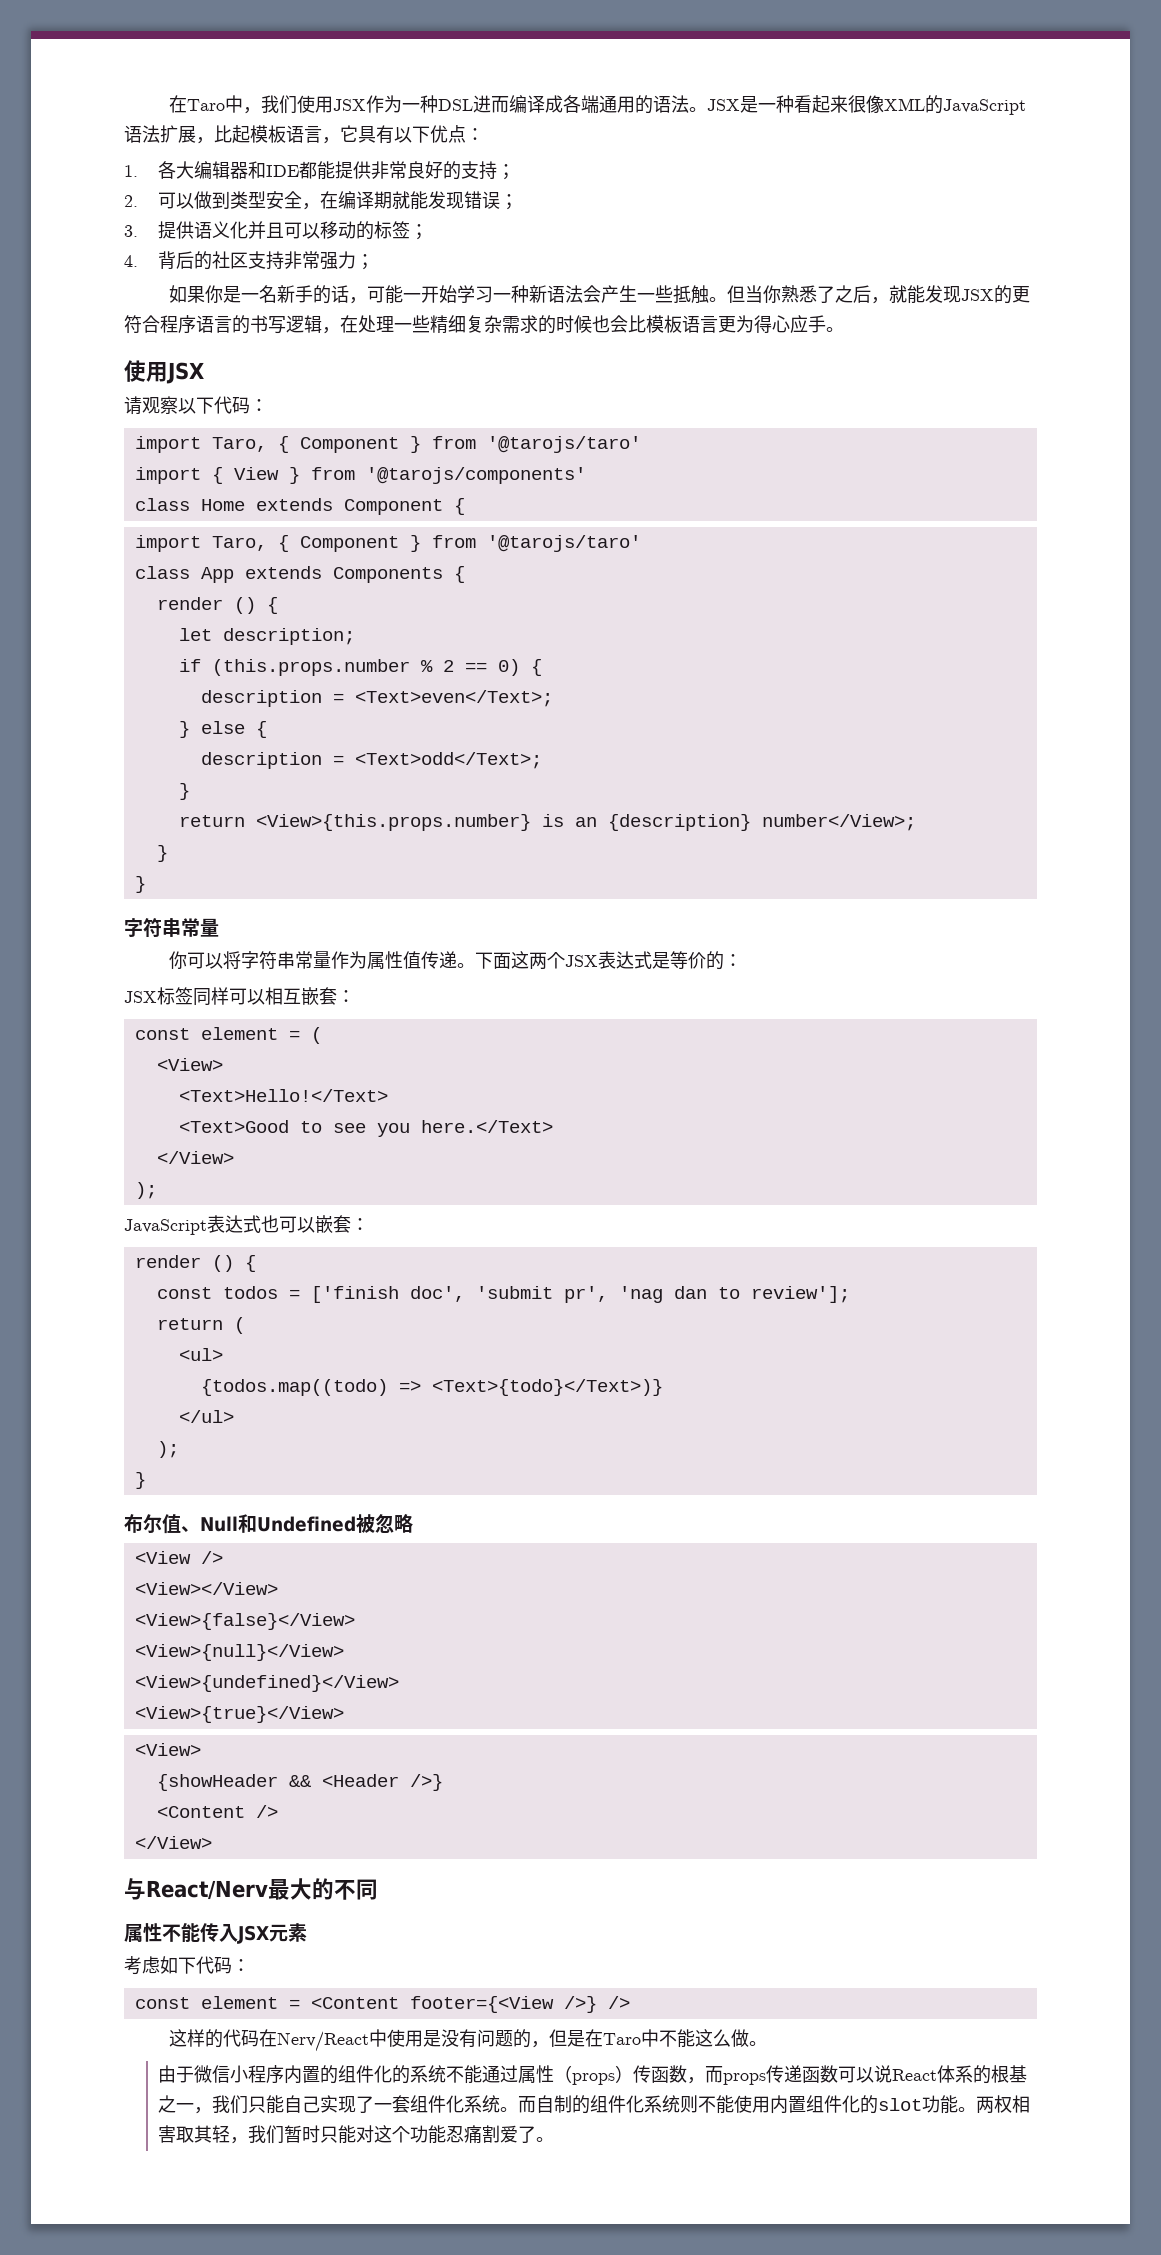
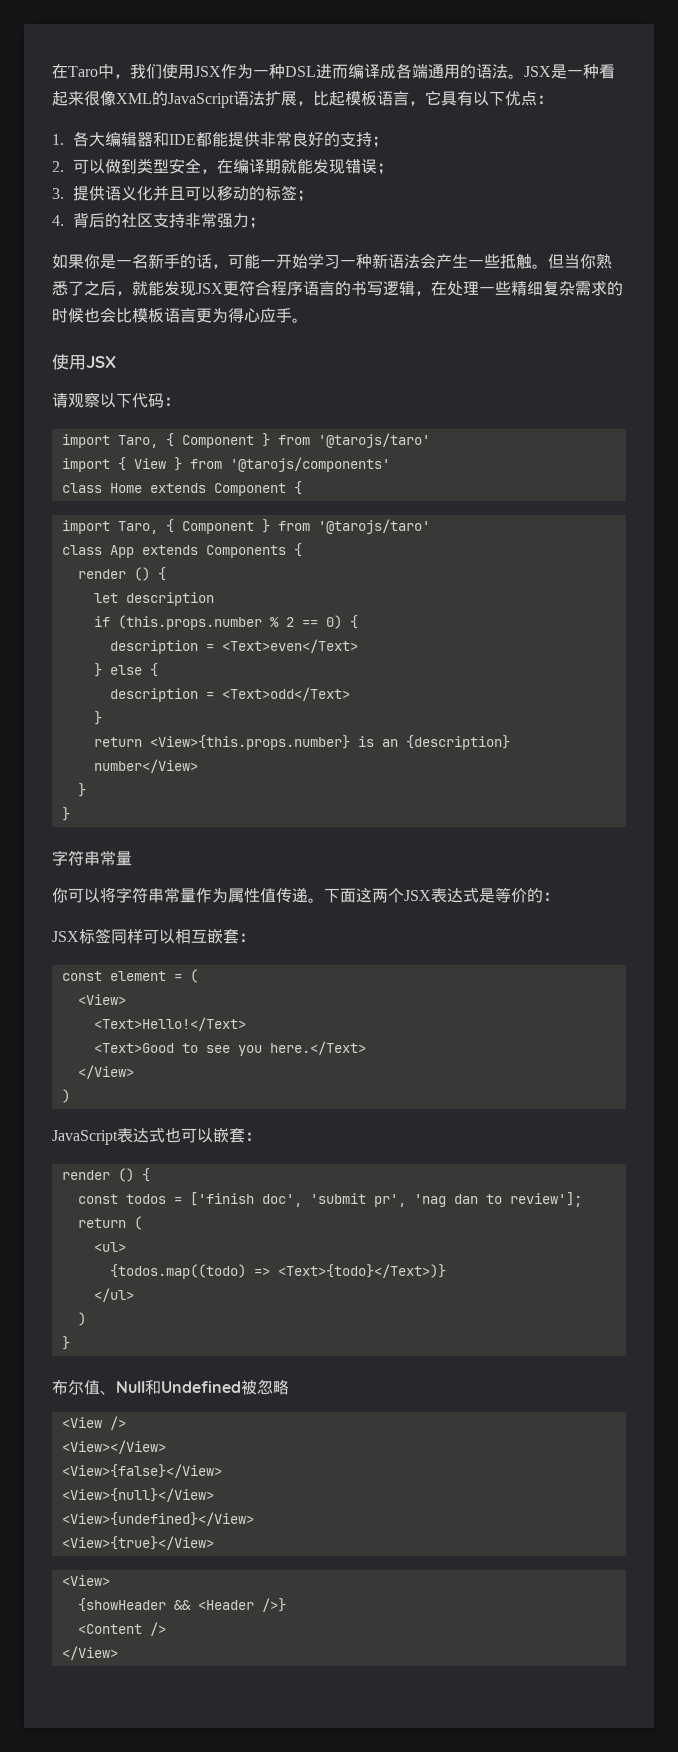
[994,285,1013,304] 的 -> (223, 288) none
[222,628,355,645] description; -> [125,592,214,606] description
[354,690,553,707] <Text>even</Text>; -> [221,639,358,653] <Text>even</Text>
[354,752,542,769] <Text>odd</Text>; -> [221,687,350,701] <Text>odd</Text>
[761,814,916,831] number</View>; -> [93,759,198,773] number</View>
[134,1182,157,1199] ); -> [61,1089,70,1103] )
[156,1441,179,1458] ); -> [77,1312,86,1326] )
[124,1878,378,1900] [124,1923,307,1944] [124,1956,250,1975] [134,1996,630,2013] [169,2029,768,2052] [158,2065,1028,2085] [158,2095,1031,2114] [158,2125,555,2144] // 与React/Nerv最大的不同 // 属性不能传入JSX元素 // 考虑如下代码： // const element = <Content footer={<View />} /> // 这样的代码在Nerv/React中使用是没有问题的，但是在Taro中不能这么做。 // 由于微信小程序内置的组件化的系统不能通过属性（props）传函数，而props传递函数可以说React体系的根基之一，我们只能自己实现了一套组件化系统。而自制的组件化系统则不能使用内置组件化的slot功能。两权相害取其轻，我们暂时只能对这个功能忍痛割爱了。 -> (118, 1653) none

